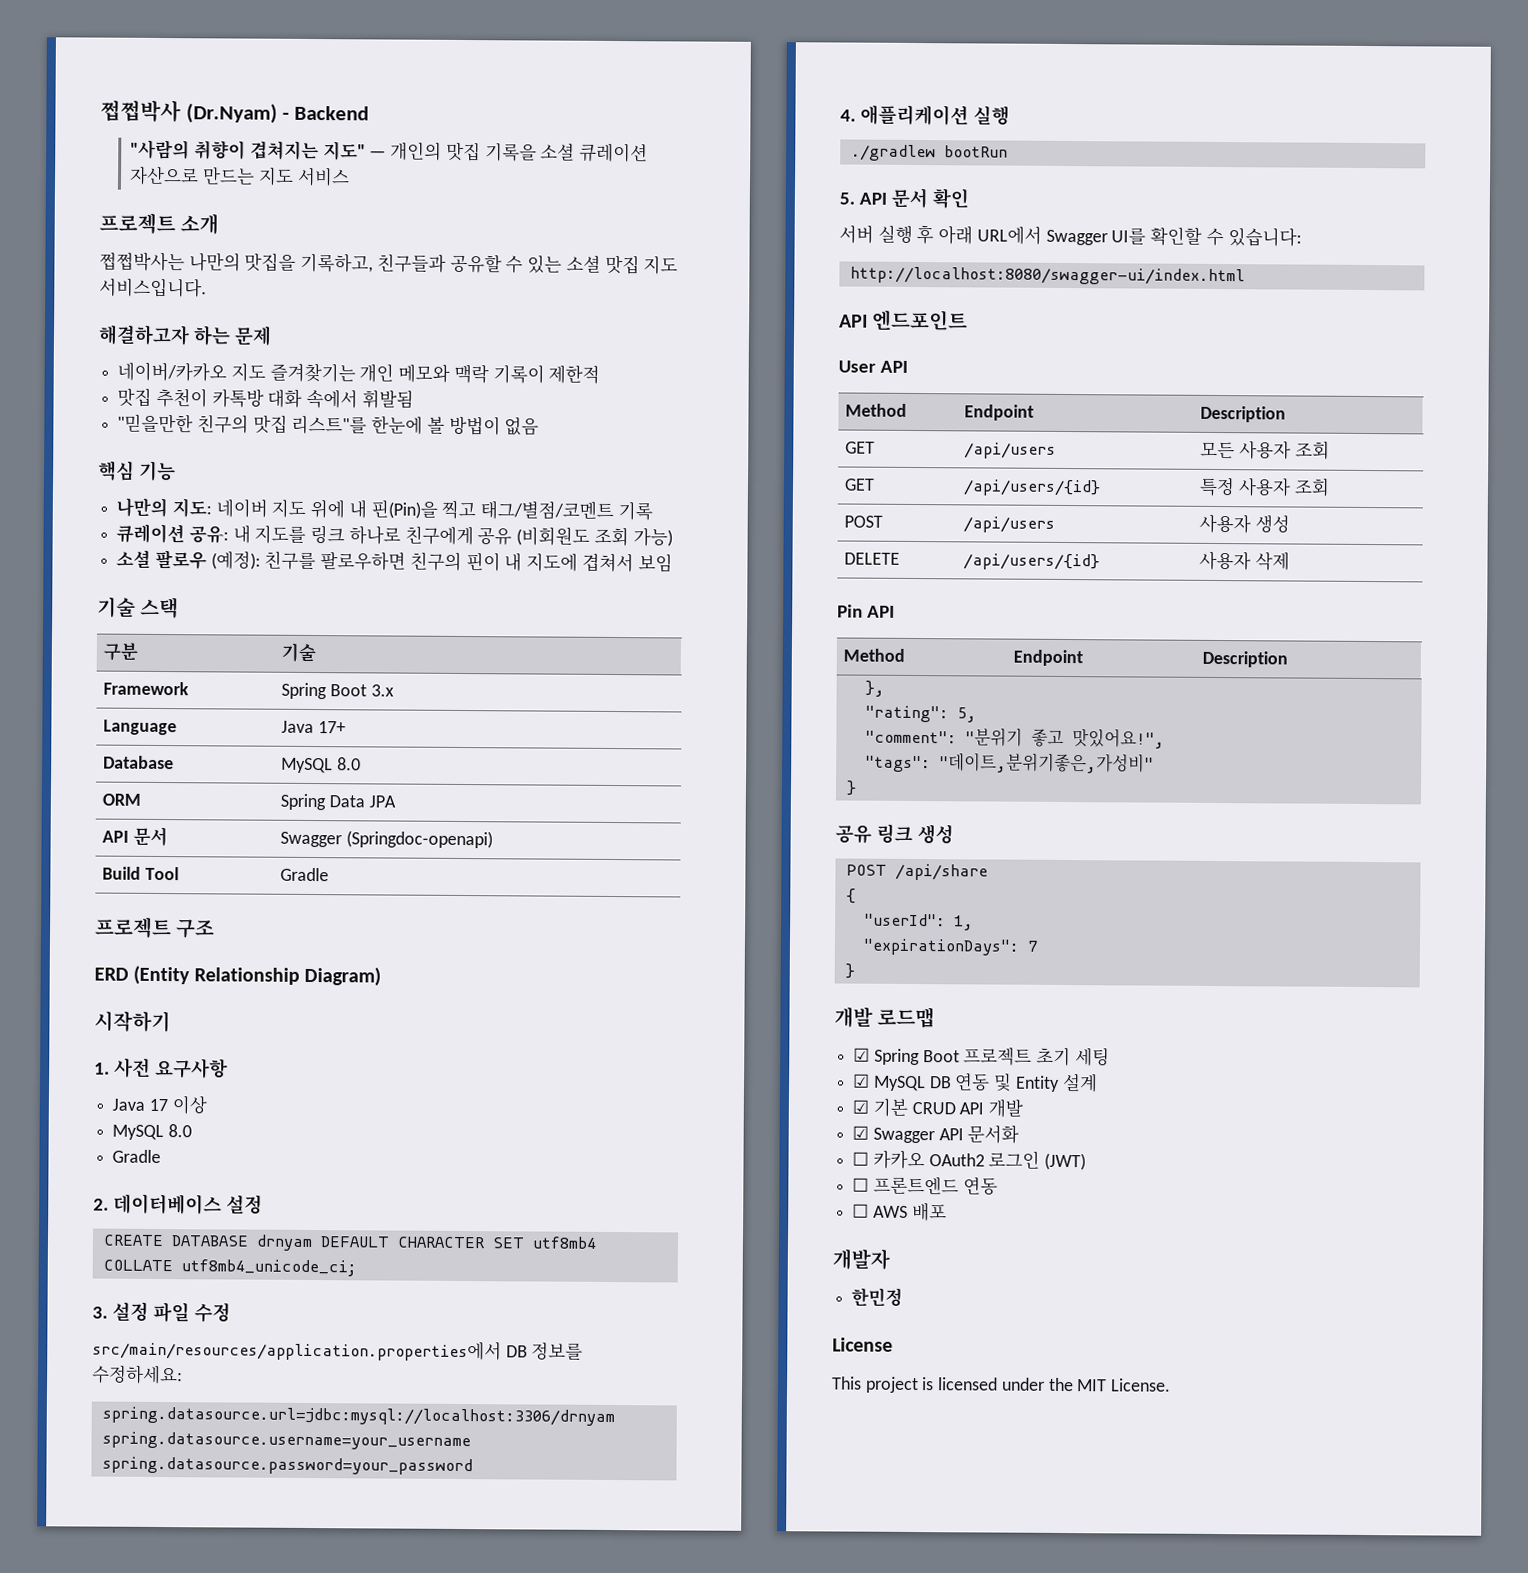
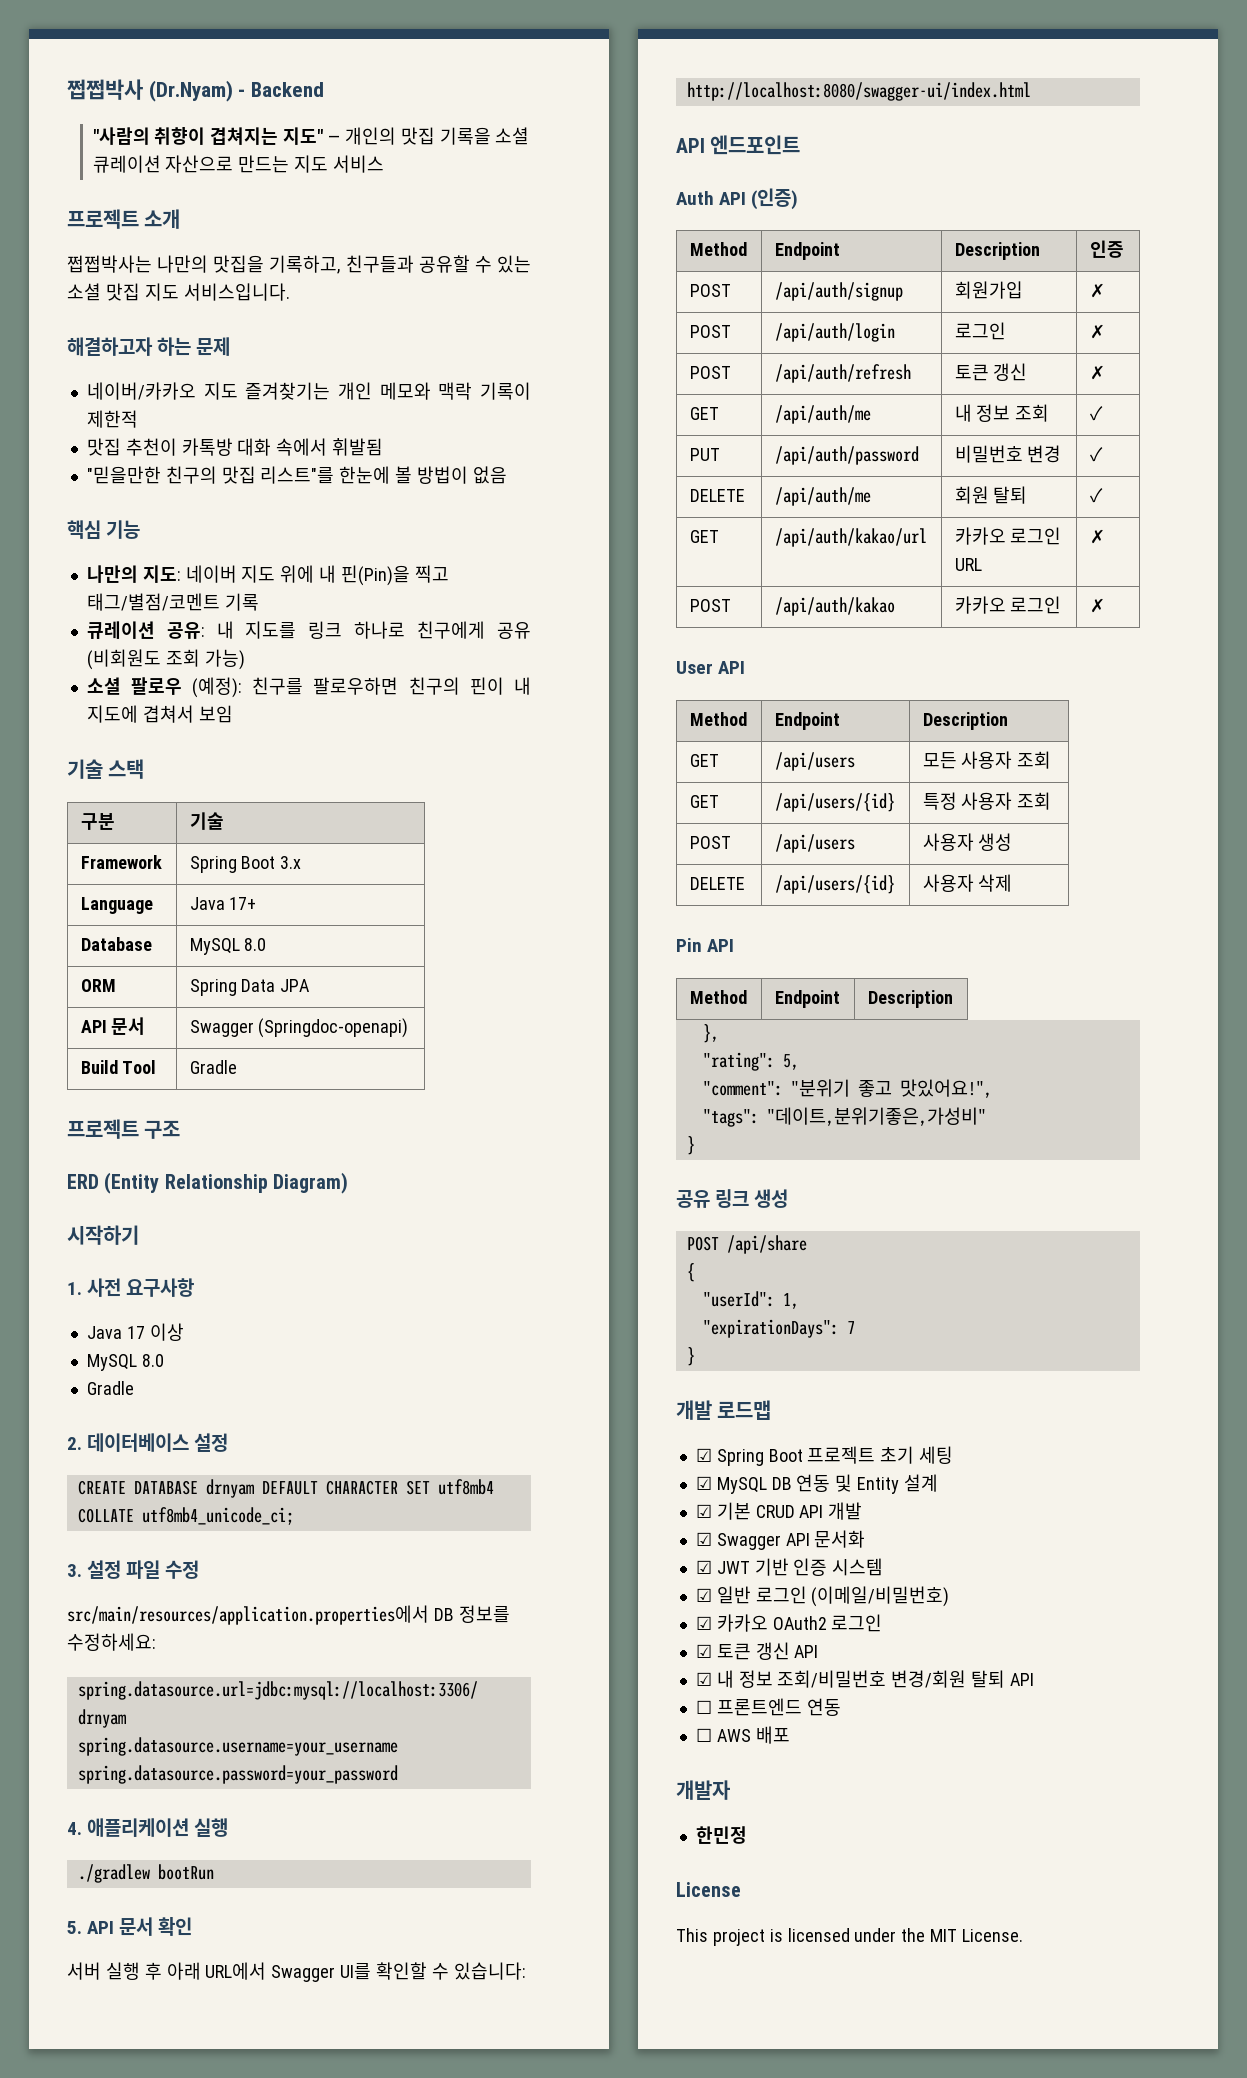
(969, 320) none -> [676,188,799,210] [689,242,747,256] [774,242,840,260] [954,242,1040,260] [1089,240,1124,258] [689,284,731,297] [774,282,903,301] [954,281,1023,299] [1089,283,1105,298] [689,325,731,338] [774,323,895,342] [954,322,1006,340] [1089,324,1105,339] [689,366,731,379] [774,364,911,383] [954,363,1028,381] [1089,365,1105,380] [689,407,719,420] [774,405,871,424] [954,404,1050,422] [1089,406,1103,421] [689,448,720,461] [774,446,919,465] [954,445,1062,463] [1089,447,1103,462] [689,489,745,502] [774,487,871,506] [954,486,1028,504] [1089,488,1103,503] [689,530,719,543] [774,528,927,547] [954,527,1062,545] [954,558,982,571] [1089,529,1105,544] [689,599,731,612] [774,597,895,616] [954,596,1062,614] [1089,598,1105,613] // Auth API (인증) // Method | Endpoint | Description | 인증 // POST | /api/auth/signup | 회원가입 | ✗ // POST | /api/auth/login | 로그인 | ✗ // POST | /api/auth/refresh | 토큰 갱신 | ✗ // GET | /api/auth/me | 내 정보 조회 | ✓ // PUT | /api/auth/password | 비밀번호 변경 | ✓ // DELETE | /api/auth/me | 회원 탈퇴 | ✓ // GET | /api/auth/kakao/url | 카카오 로그인 URL | ✗ // POST | /api/auth/kakao | 카카오 로그인 | ✗
[852,1150,1087,1171] ☐ 카카오 OAuth2 로그인 (JWT) -> [695,1558,884,1576] [695,1586,950,1607] [695,1614,883,1632] [695,1642,819,1660] [695,1670,1034,1688] ☑ JWT 기반 인증 시스템 // ☑ 일반 로그인 (이메일/비밀번호) // ☑ 카카오 OAuth2 로그인 // ☑ 토큰 갱신 API // ☑ 내 정보 조회/비밀번호 변경/회원 탈퇴 API

